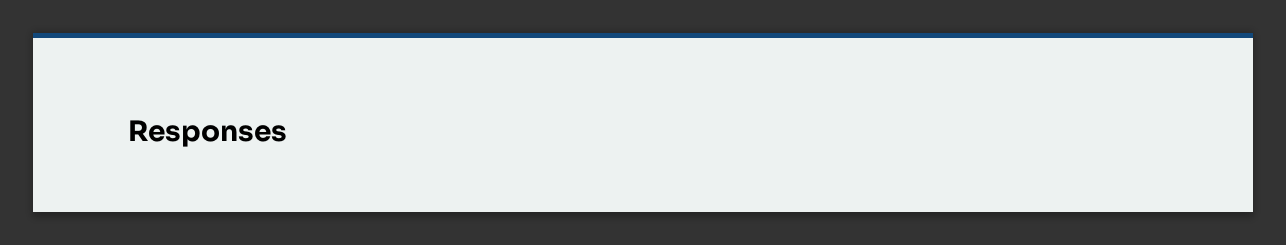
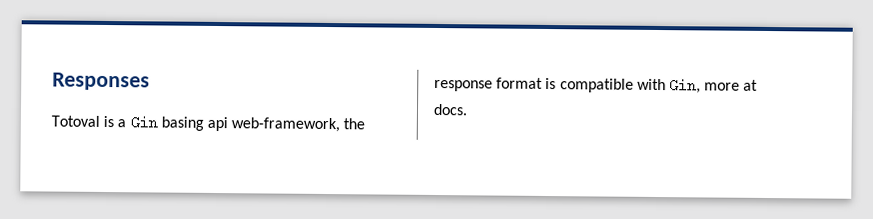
(287, 133) none -> [51,115,366,133] [434,77,759,94] [433,103,468,116] // Totoval is a Gin basing api web-framework, the response format is compatible with Gin, more at docs.

